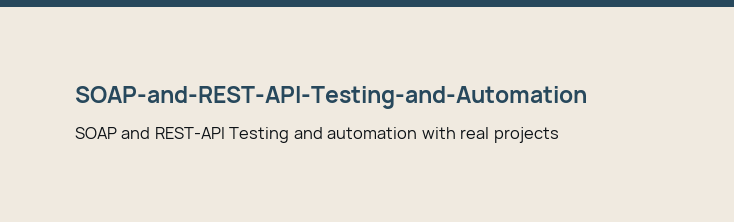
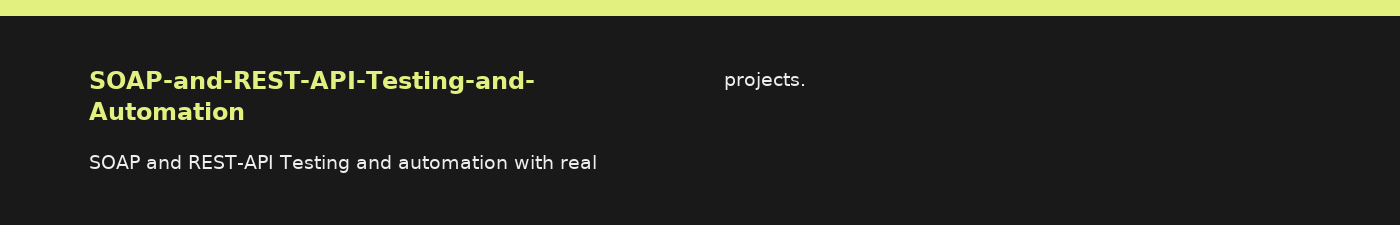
[493,127,559,143] projects -> [724,72,806,90] projects.

